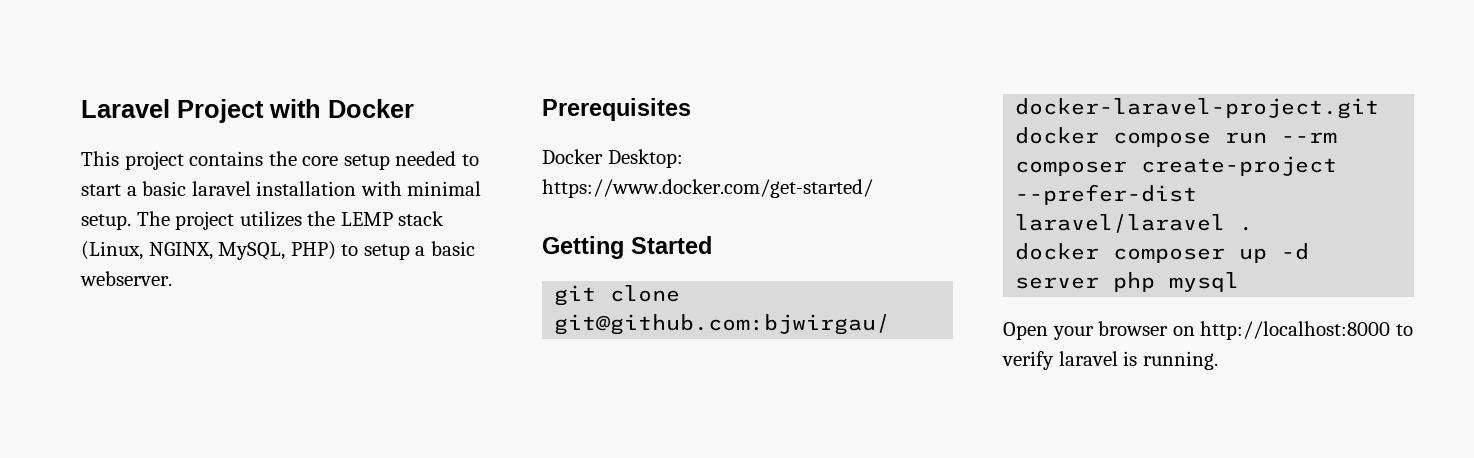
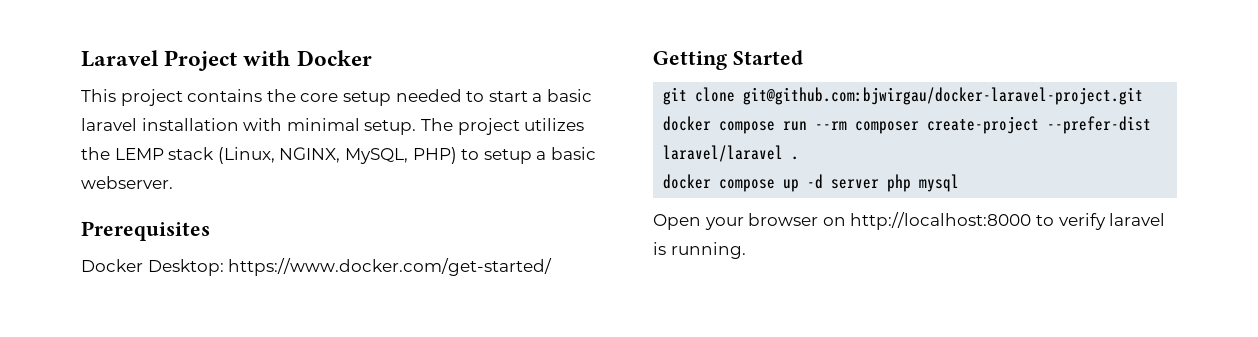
[1113,248,1226,263] composer -> [719,179,776,192] compose

